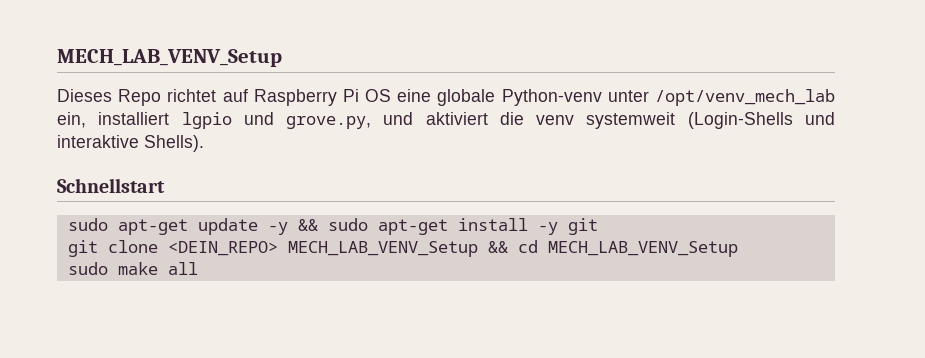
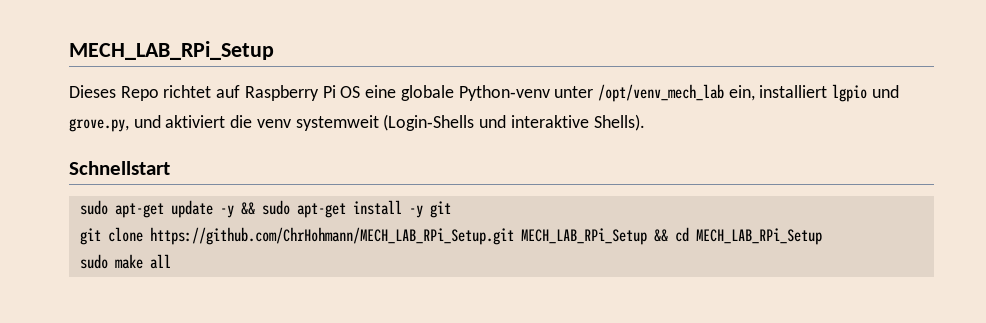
[57,49,282,67] MECH_LAB_VENV_Setup -> [69,41,274,60] MECH_LAB_RPi_Setup
[167,241,478,257] <DEIN_REPO> MECH_LAB_VENV_Setup -> [149,227,647,245] https://github.com/ChrHohmann/MECH_LAB_RPi_Setup.git MECH_LAB_RPi_Setup
[547,241,738,257] MECH_LAB_VENV_Setup -> [695,228,822,245] MECH_LAB_RPi_Setup

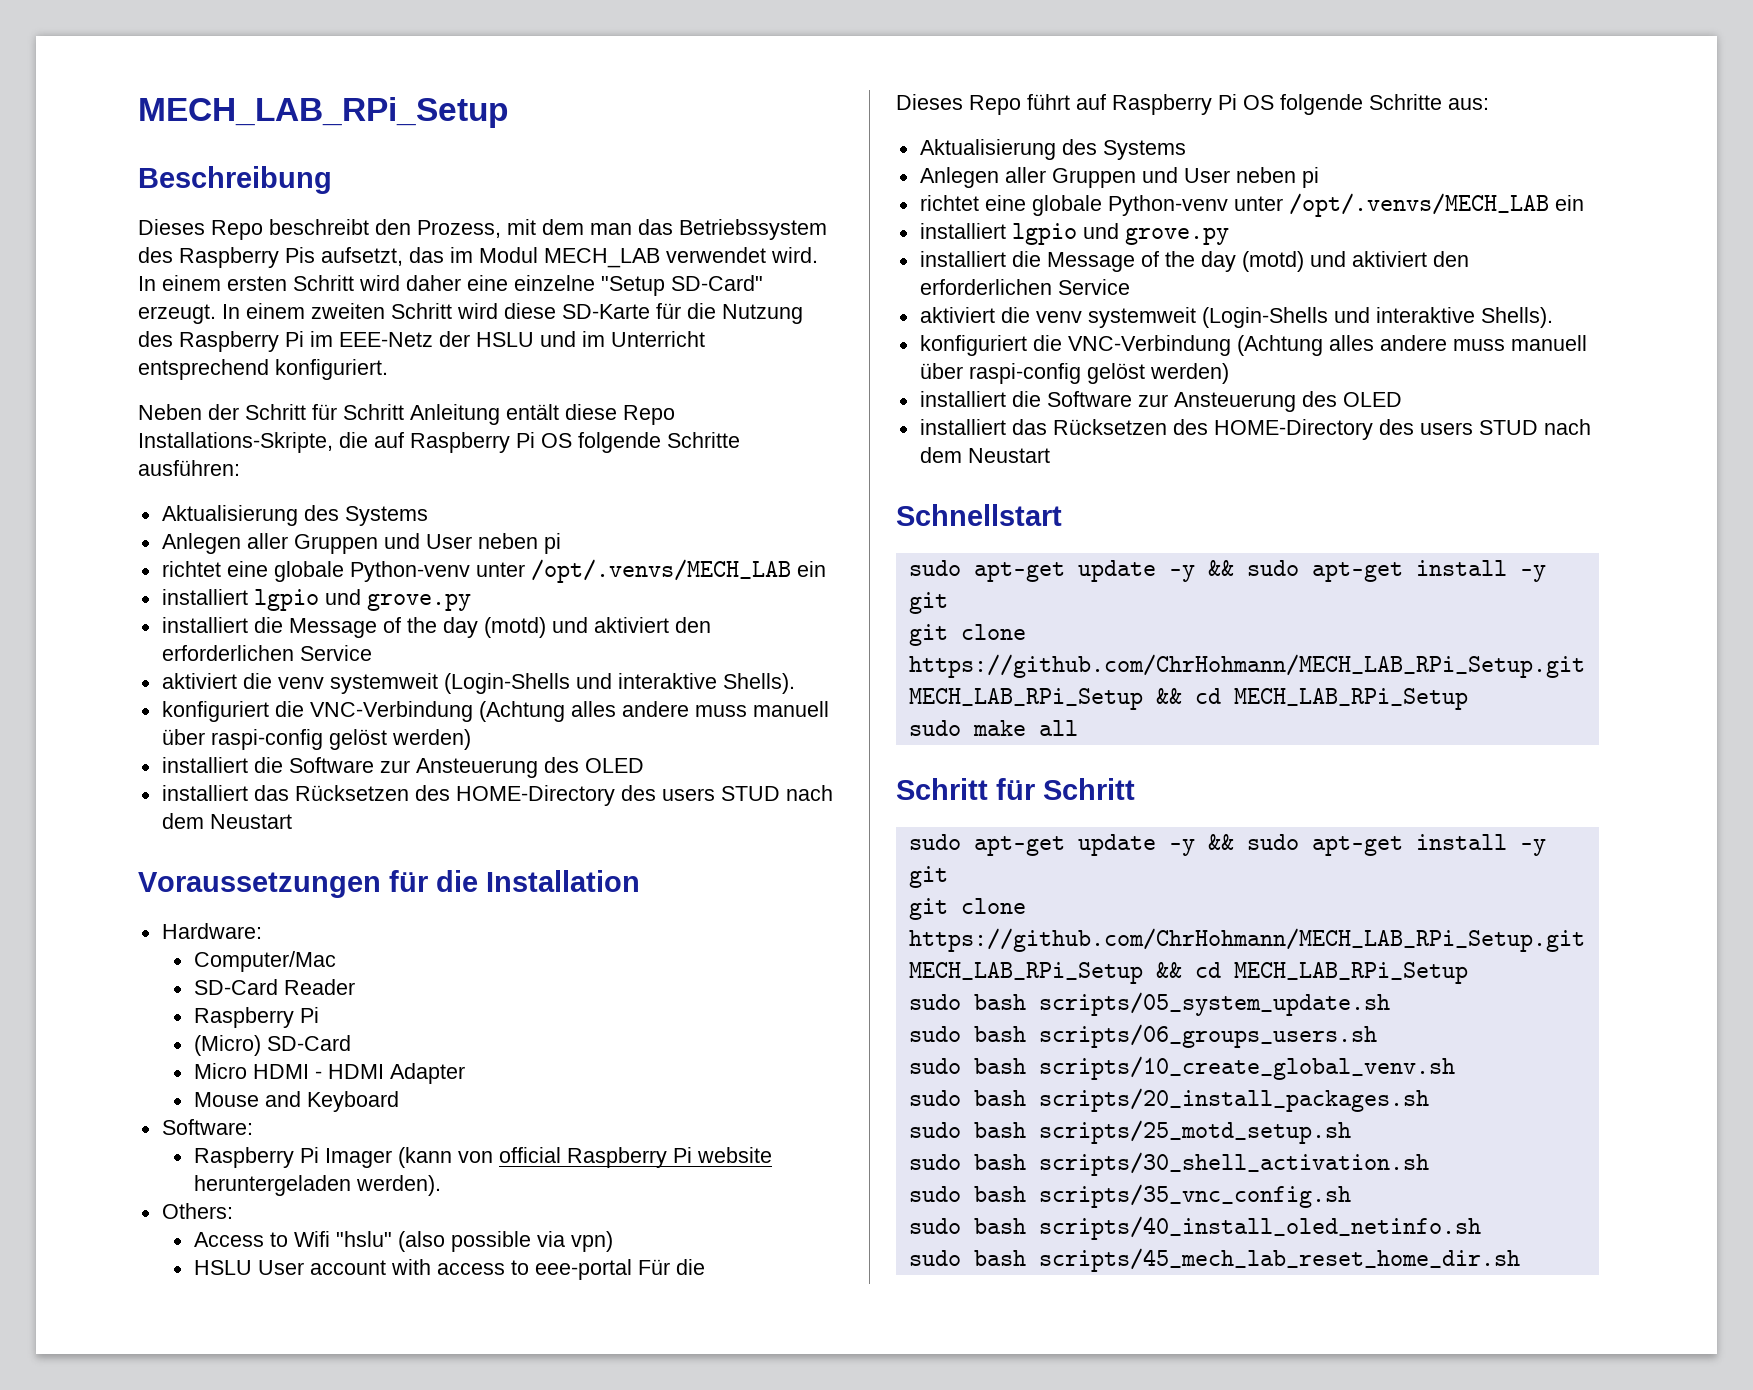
[69,41,274,60] [69,84,899,102] [69,114,645,132] MECH_LAB_RPi_Setup // Dieses Repo richtet auf Raspberry Pi OS eine globale Python‑venv unter /opt/venv_mech_lab ein, installiert lgpio und grove.py, und aktiviert die venv systemweit (Login‑Shells und interaktive Shells). -> [138,97,508,128] [138,166,332,194] [138,219,827,240] [138,247,818,268] [138,275,763,296] [138,303,803,324] [138,331,705,352] [138,359,388,380] [138,404,675,425] [138,432,740,453] [138,460,240,476] [161,505,428,526] [161,533,561,554] [161,559,826,583] [161,589,471,611] [161,617,711,638] [161,645,372,661] [161,673,795,694] [161,701,829,722] [161,729,471,750] [161,757,644,778] [161,785,833,806] [161,813,292,829] [138,870,640,898] [161,923,262,939] [193,951,336,972] [193,979,355,995] [193,1007,319,1028] [193,1035,351,1056] [193,1063,465,1084] [193,1091,399,1112] [161,1119,253,1135] [193,1147,772,1168] [193,1175,441,1196] [161,1203,233,1219] [193,1231,613,1252] [193,1259,705,1280] [896,94,1489,115] [919,139,1186,160] [919,167,1319,188] [919,193,1584,217] [919,223,1229,245] [919,251,1469,272] [919,279,1130,295] [919,307,1553,328] [919,335,1587,356] [919,363,1229,384] [919,391,1402,412] [919,419,1591,440] [919,447,1050,463] MECH_LAB_RPi_Setup // Beschreibung // Dieses Repo beschreibt den Prozess, mit dem man das Betriebssystem des Raspberry Pis aufsetzt, das im Modul MECH_LAB verwendet wird. In einem ersten Schritt wird daher eine einzelne "Setup SD-Card" erzeugt. In einem zweiten Schritt wird diese SD-Karte für die Nutzung des Raspberry Pi im EEE-Netz der HSLU und im Unterricht entsprechend konfiguriert. // Neben der Schritt für Schritt Anleitung entält diese Repo Installations-Skripte, die auf Raspberry Pi OS folgende Schritte ausführen: // Aktualisierung des Systems // Anlegen aller Gruppen und User neben pi // richtet eine globale Python‑venv unter /opt/.venvs/MECH_LAB ein // installiert lgpio und grove.py // installiert die Message of the day (motd) und aktiviert den erforderlichen Service // aktiviert die venv systemweit (Login‑Shells und interaktive Shells). // konfiguriert die VNC-Verbindung (Achtung alles andere muss manuell über raspi-config gelöst werden) // installiert die Software zur Ansteuerung des OLED // installiert das Rücksetzen des HOME-Directory des users STUD nach dem Neustart // Voraussetzungen für die Installation // Hardware: // Computer/Mac // SD-Card Reader // Raspberry Pi // (Micro) SD-Card // Micro HDMI - HDMI Adapter // Mouse and Keyboard // Software: // Raspberry Pi Imager (kann von official Raspberry Pi website heruntergeladen werden). // Others: // Access to Wifi "hslu" (also possible via vpn) // HSLU User account with access to eee-portal Für die // Dieses Repo führt auf Raspberry Pi OS folgende Schritte aus: // Aktualisierung des Systems // Anlegen aller Gruppen und User neben pi // richtet eine globale Python‑venv unter /opt/.venvs/MECH_LAB ein // installiert lgpio und grove.py // installiert die Message of the day (motd) und aktiviert den erforderlichen Service // aktiviert die venv systemweit (Login‑Shells und interaktive Shells). // konfiguriert die VNC-Verbindung (Achtung alles andere muss manuell über raspi-config gelöst werden) // installiert die Software zur Ansteuerung des OLED // installiert das Rücksetzen des HOME-Directory des users STUD nach dem Neustart
(171, 261) none -> [896,778,1135,800] [908,834,1546,856] [908,866,948,888] [908,898,1026,920] [908,928,1585,952] [908,962,1468,984] [908,992,1390,1016] [908,1024,1377,1048] [908,1056,1455,1080] [908,1088,1429,1112] [908,1120,1351,1144] [908,1152,1429,1176] [908,1184,1351,1208] [908,1216,1481,1240] [908,1248,1520,1272] // Schritt für Schritt // sudo apt-get update -y && sudo apt-get install -y git // git clone https://github.com/ChrHohmann/MECH_LAB_RPi_Setup.git MECH_LAB_RPi_Setup && cd MECH_LAB_RPi_Setup // sudo bash scripts/05_system_update.sh // sudo bash scripts/06_groups_users.sh // sudo bash scripts/10_create_global_venv.sh // sudo bash scripts/20_install_packages.sh // sudo bash scripts/25_motd_setup.sh // sudo bash scripts/30_shell_activation.sh // sudo bash scripts/35_vnc_config.sh // sudo bash scripts/40_install_oled_netinfo.sh // sudo bash scripts/45_mech_lab_reset_home_dir.sh

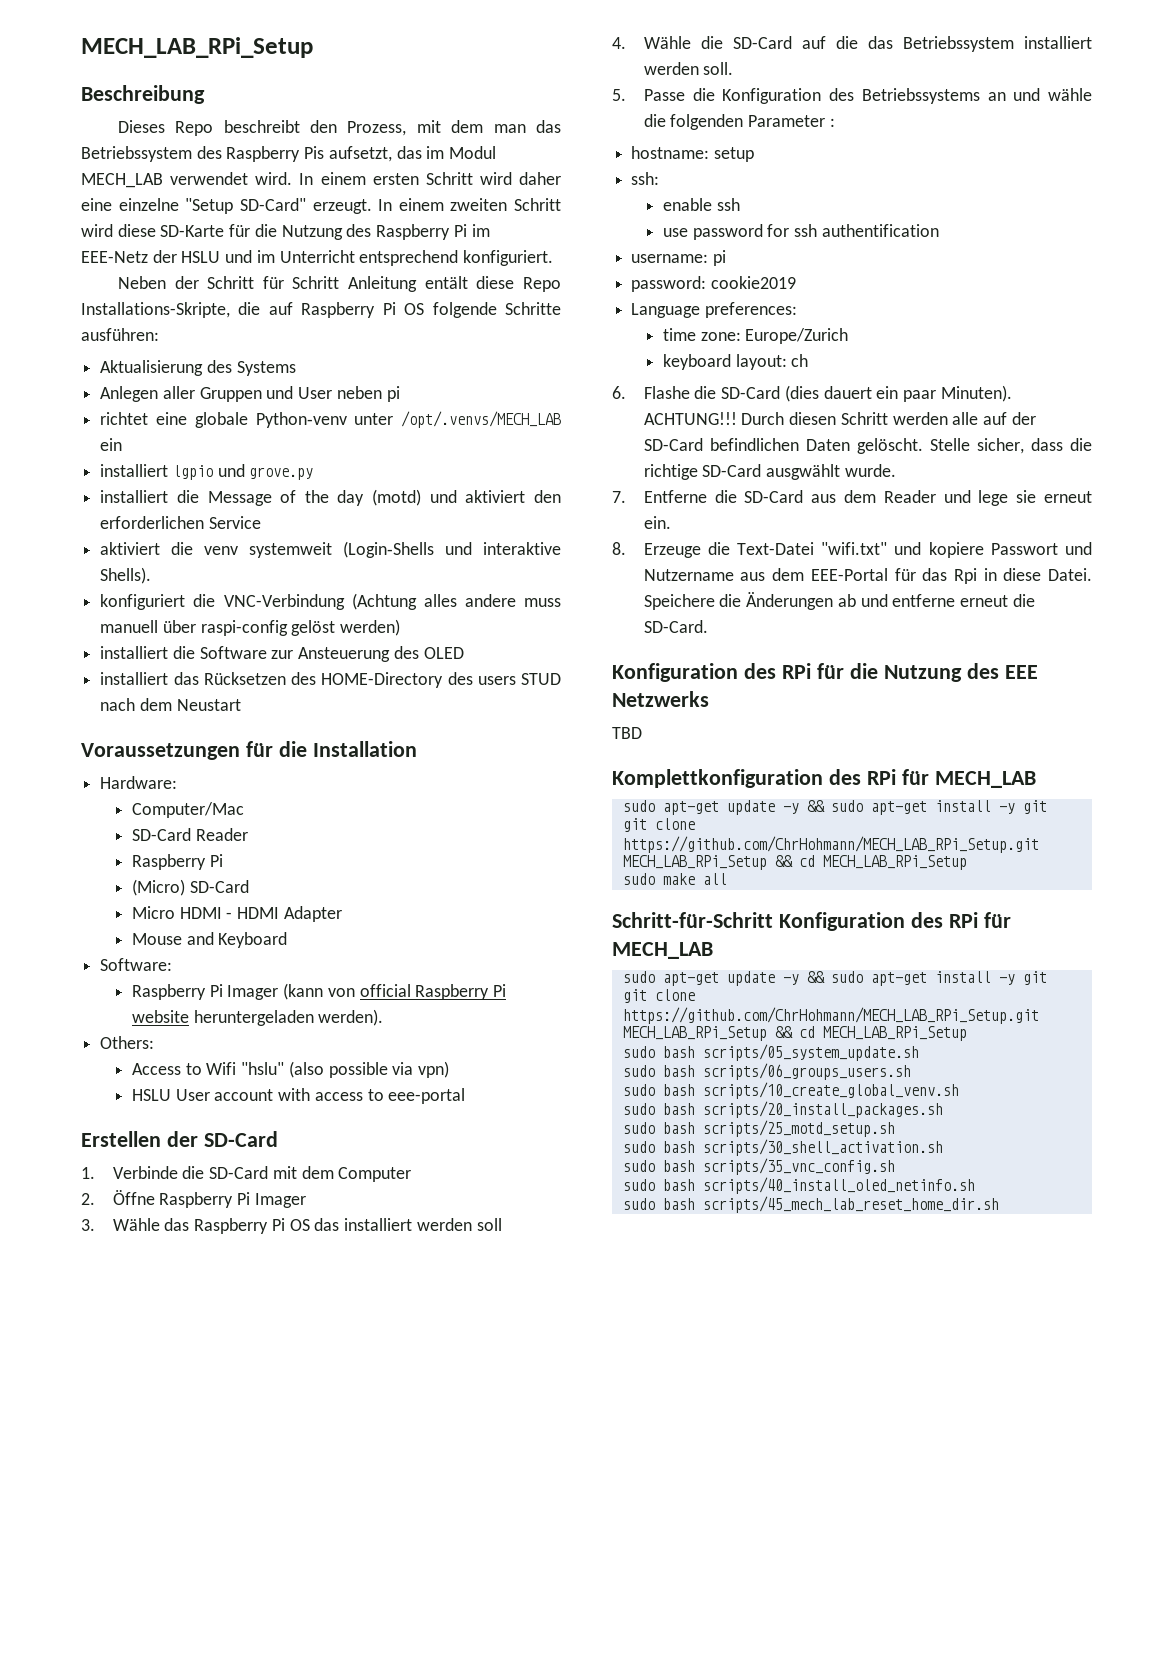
[637,1259,705,1275] [896,94,1489,115] [919,139,1186,160] [919,167,1319,188] [919,193,1584,217] [919,223,1229,245] [919,251,1469,272] [919,279,1130,295] [919,307,1553,328] [919,335,1587,356] [919,363,1229,384] [919,391,1402,412] [919,419,1591,440] [919,447,1050,463] [896,504,1062,526] Für die // Dieses Repo führt auf Raspberry Pi OS folgende Schritte aus: // Aktualisierung des Systems // Anlegen aller Gruppen und User neben pi // richtet eine globale Python‑venv unter /opt/.venvs/MECH_LAB ein // installiert lgpio und grove.py // installiert die Message of the day (motd) und aktiviert den erforderlichen Service // aktiviert die venv systemweit (Login‑Shells und interaktive Shells). // konfiguriert die VNC-Verbindung (Achtung alles andere muss manuell über raspi-config gelöst werden) // installiert die Software zur Ansteuerung des OLED // installiert das Rücksetzen des HOME-Directory des users STUD nach dem Neustart // Schnellstart -> [81,1131,278,1147] [81,1166,412,1182] [81,1190,306,1208] [81,1218,502,1234] [612,36,1092,52] [643,62,734,75] [612,88,1092,104] [643,114,835,130] [631,146,754,162] [631,172,660,185] [663,198,740,211] [663,224,939,240] [631,250,726,266] [631,276,796,292] [631,302,797,318] [663,328,849,344] [663,354,809,370] [612,385,1012,402] [643,412,1036,425] [643,438,1092,454] [643,464,896,480] [612,490,1092,506] [643,516,671,529] [612,542,1092,558] [643,568,1092,584] [643,592,1035,610] [643,620,708,633] [612,663,1038,682] [612,691,709,707] [612,727,642,739] [612,769,1036,788] // Erstellen der SD-Card // 1. Verbinde die SD-Card mit dem Computer // 2. Öffne Raspberry Pi Imager // 3. Wähle das Raspberry Pi OS das installiert werden soll // 4. Wähle die SD-Card auf die das Betriebssystem installiert werden soll. // 5. Passe die Konfiguration des Betriebssystems an und wähle die folgenden Parameter : // hostname: setup // ssh: // enable ssh // use password for ssh authentification // username: pi // password: cookie2019 // Language preferences: // time zone: Europe/Zurich // keyboard layout: ch // 6. Flashe die SD-Card (dies dauert ein paar Minuten). ACHTUNG!!! Durch diesen Schritt werden alle auf der SD-Card befindlichen Daten gelöscht. Stelle sicher, dass die richtige SD-Card ausgwählt wurde. // 7. Entferne die SD-Card aus dem Reader und lege sie erneut ein. // 8. Erzeuge die Text-Datei "wifi.txt" und kopiere Passwort und Nutzername aus dem EEE-Portal für das Rpi in diese Datei. Speichere die Änderungen ab und entferne erneut die SD-Card. // Konfiguration des RPi für die Nutzung des EEE Netzwerks // TBD // Komplettkonfiguration des RPi für MECH_LAB
[896,778,1135,800] Schritt für Schritt -> [612,912,1011,931] [612,942,713,959] Schritt-für-Schritt Konfiguration des RPi für MECH_LAB

